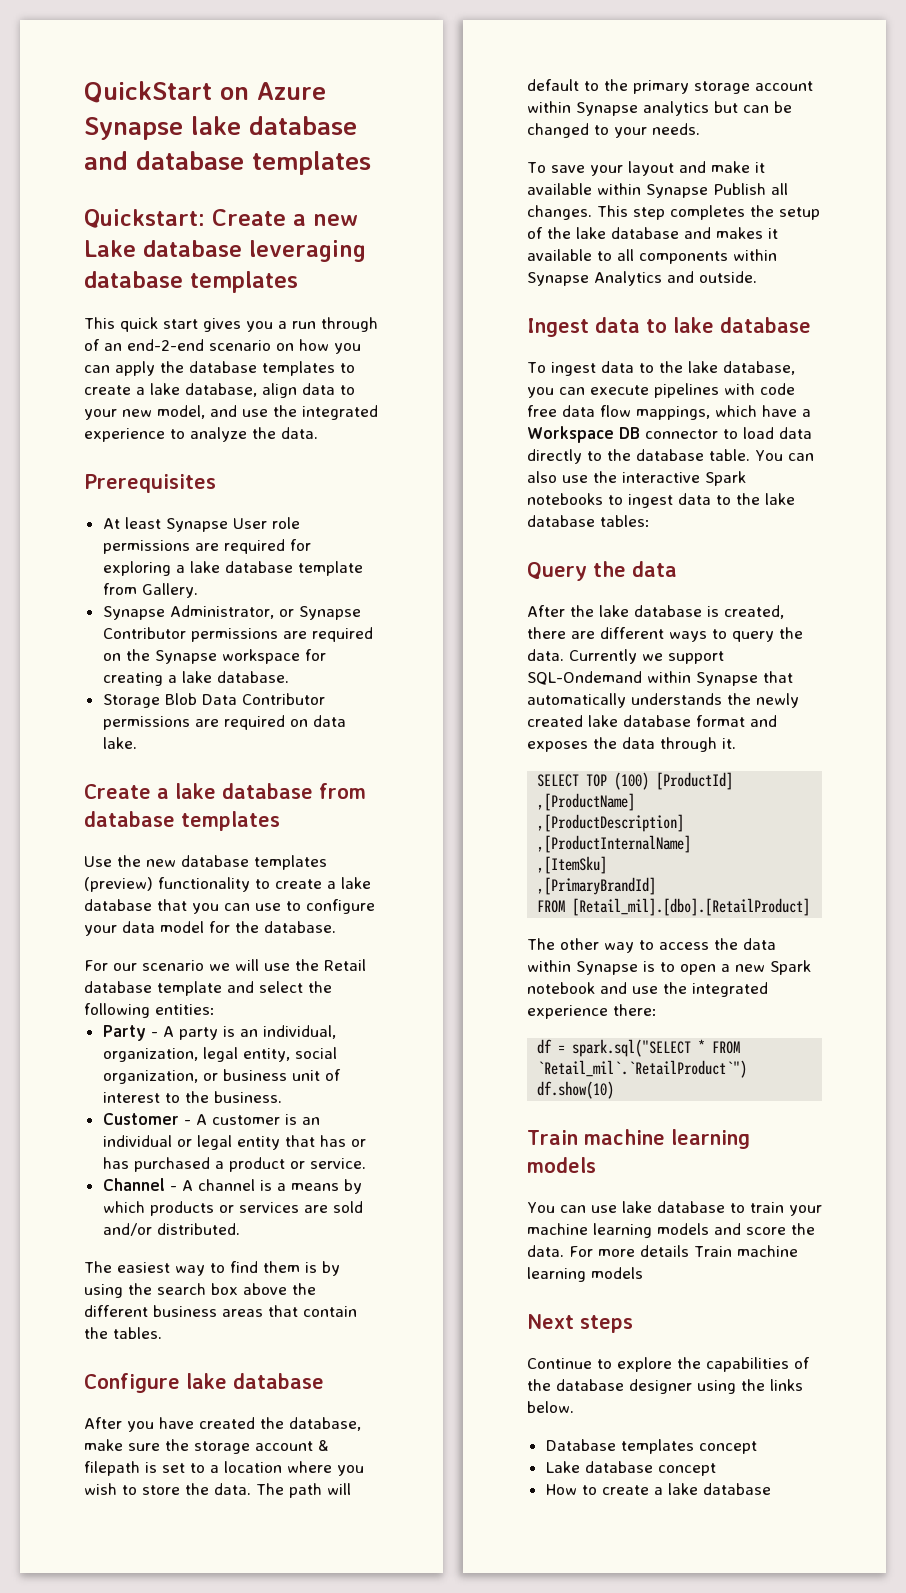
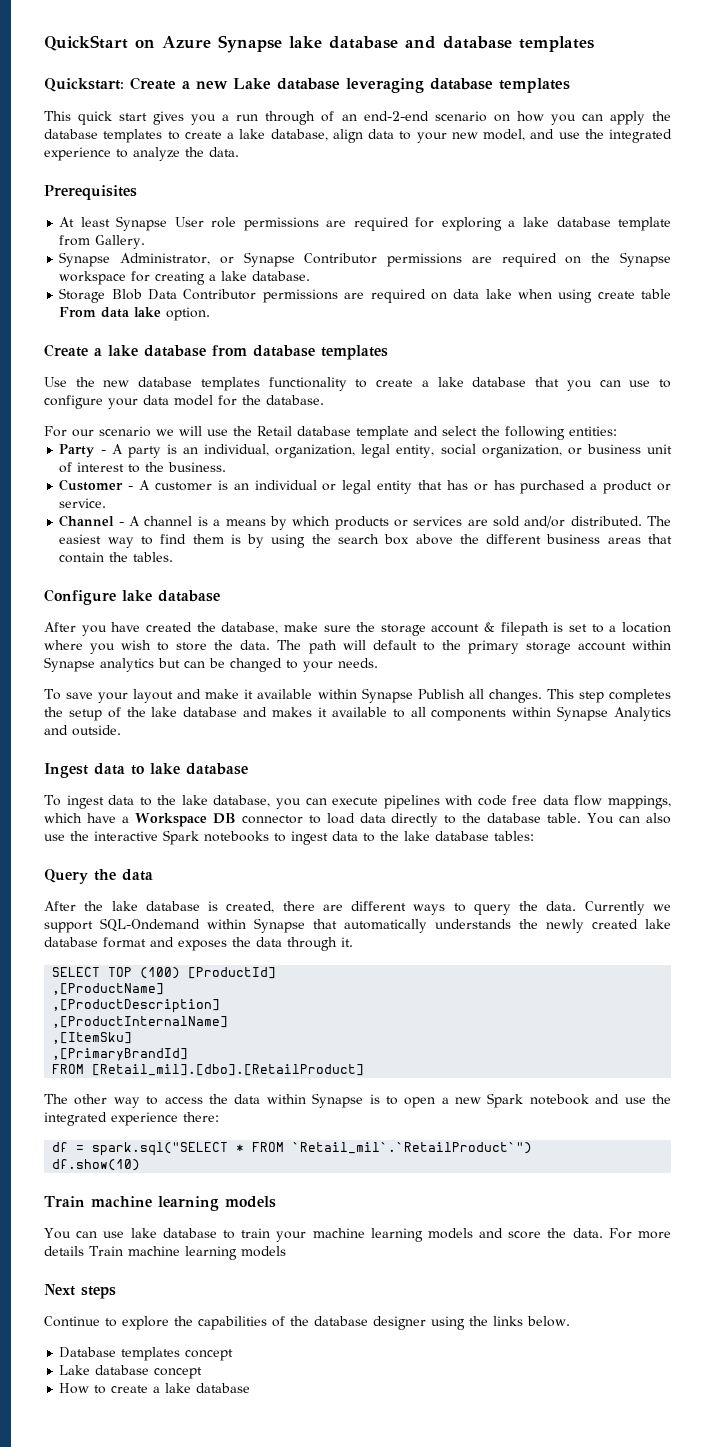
[102,737,137,749] lake. -> [485,289,671,303] [59,307,211,321] lake when using create table From data lake option.
[84,877,153,892] (preview) -> (260, 384) none
(240, 1229) // -> (642, 521) none

